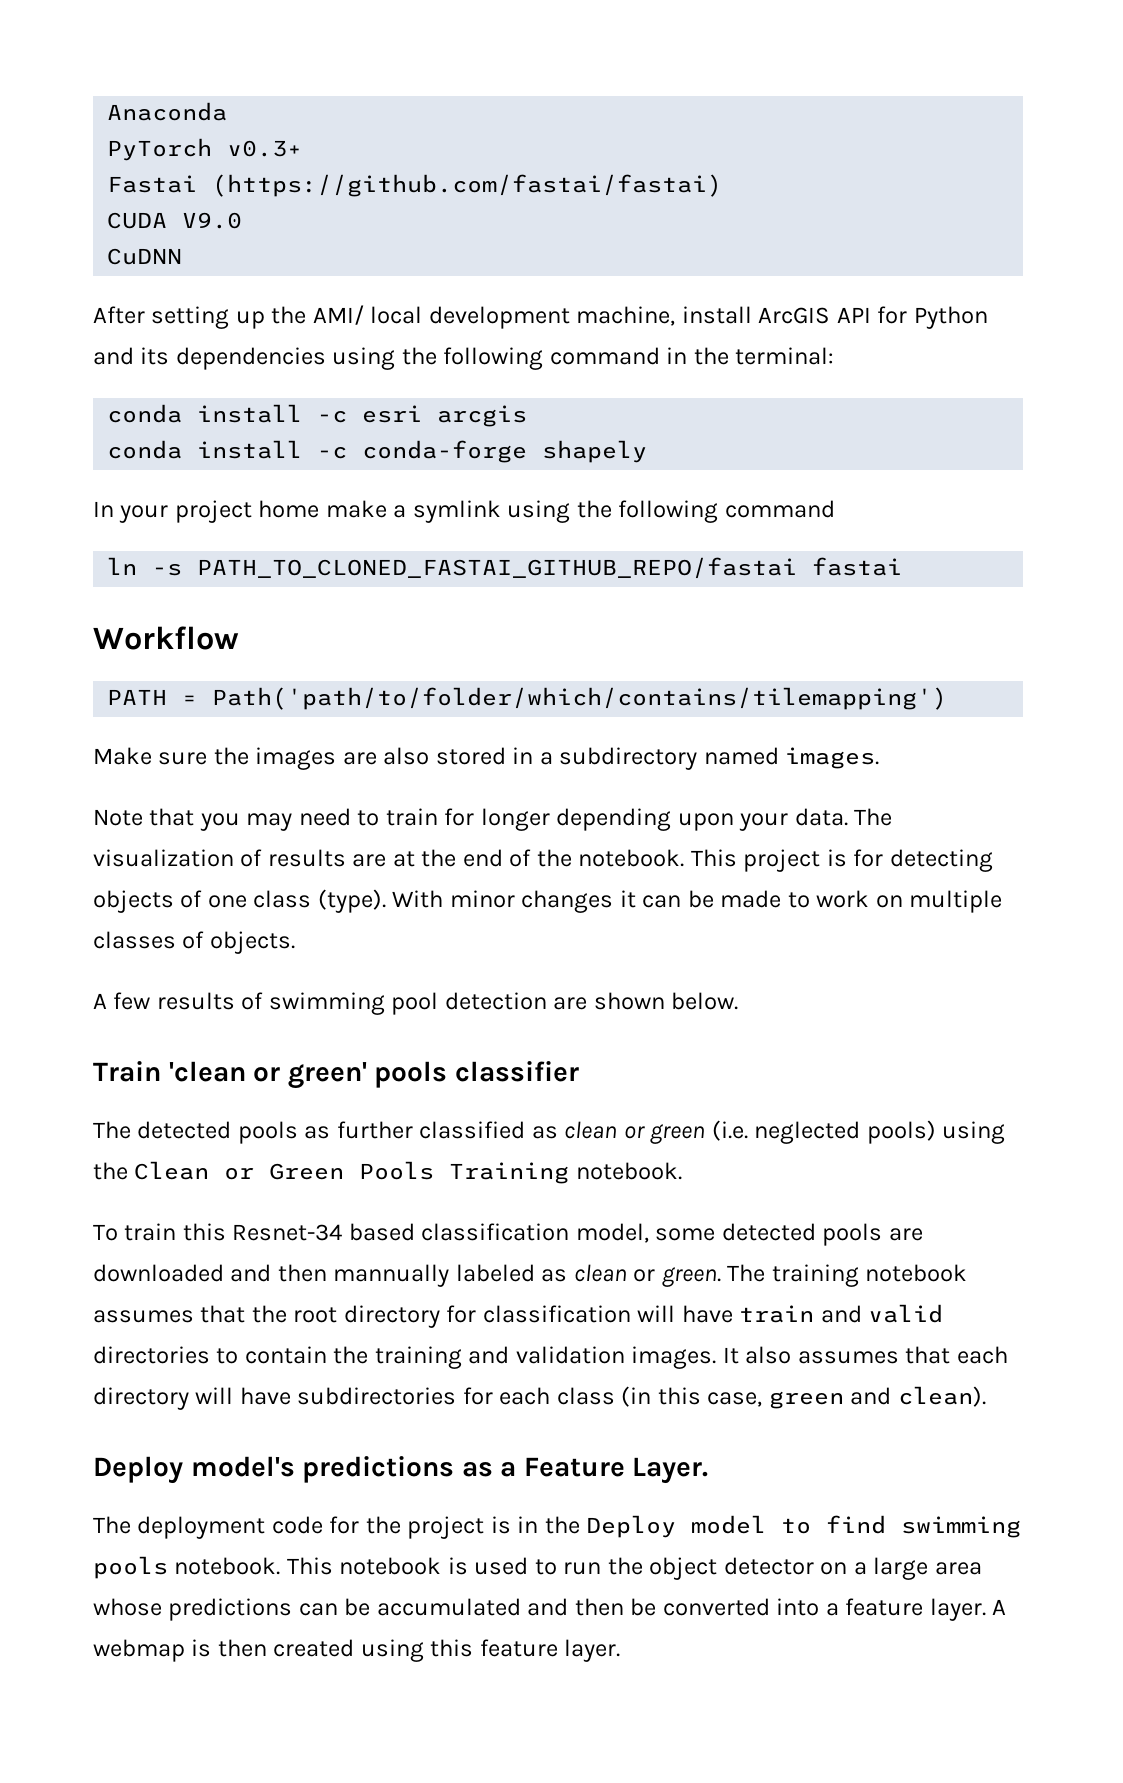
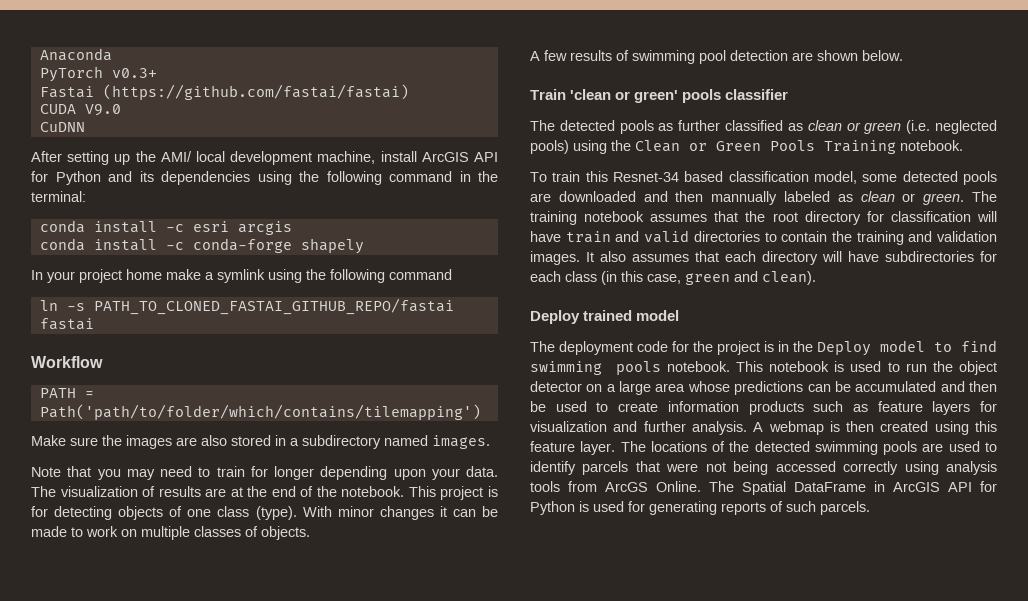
[190,1456,709,1484] model's predictions as a Feature Layer. -> [583,310,680,321] trained model
[662,1598,986,1621] converted into a feature layer. -> [555,401,997,415] [530,421,747,435] used to create information products such as feature layers for visualization and further analysis.
(621, 1650) none -> [620,441,997,455] [530,461,998,475] [530,481,997,495] [530,501,870,515] The locations of the detected swimming pools are used to identify parcels that were not being accessed correctly using analysis tools from ArcGS Online. The Spatial DataFrame in ArcGIS API for Python is used for generating reports of such parcels.

